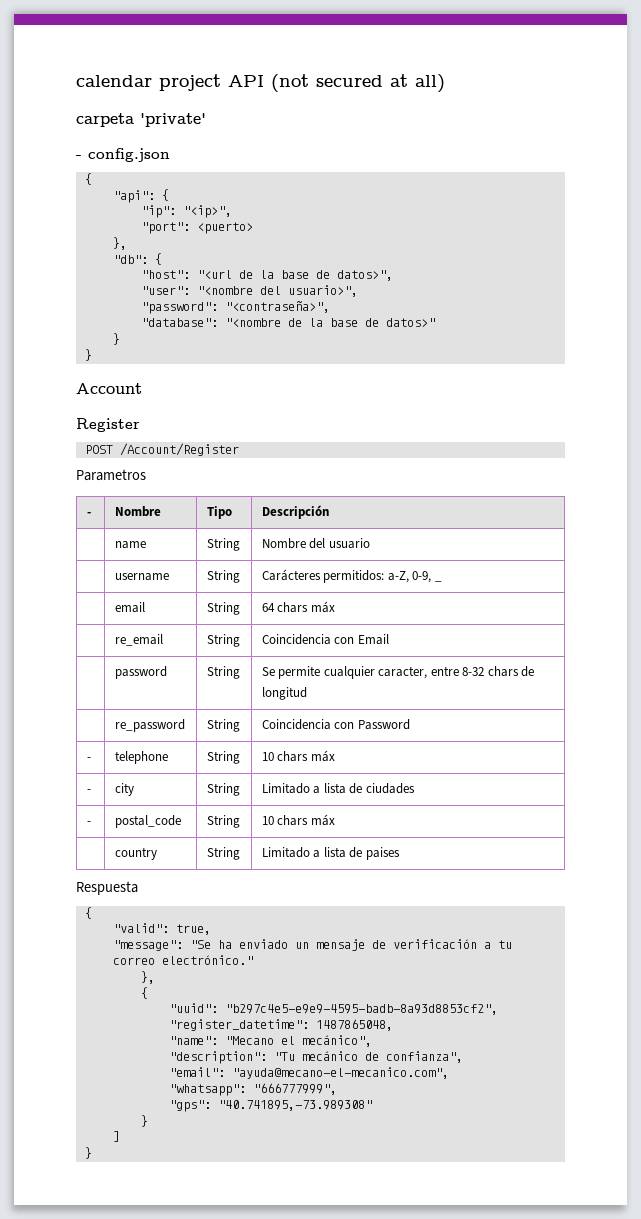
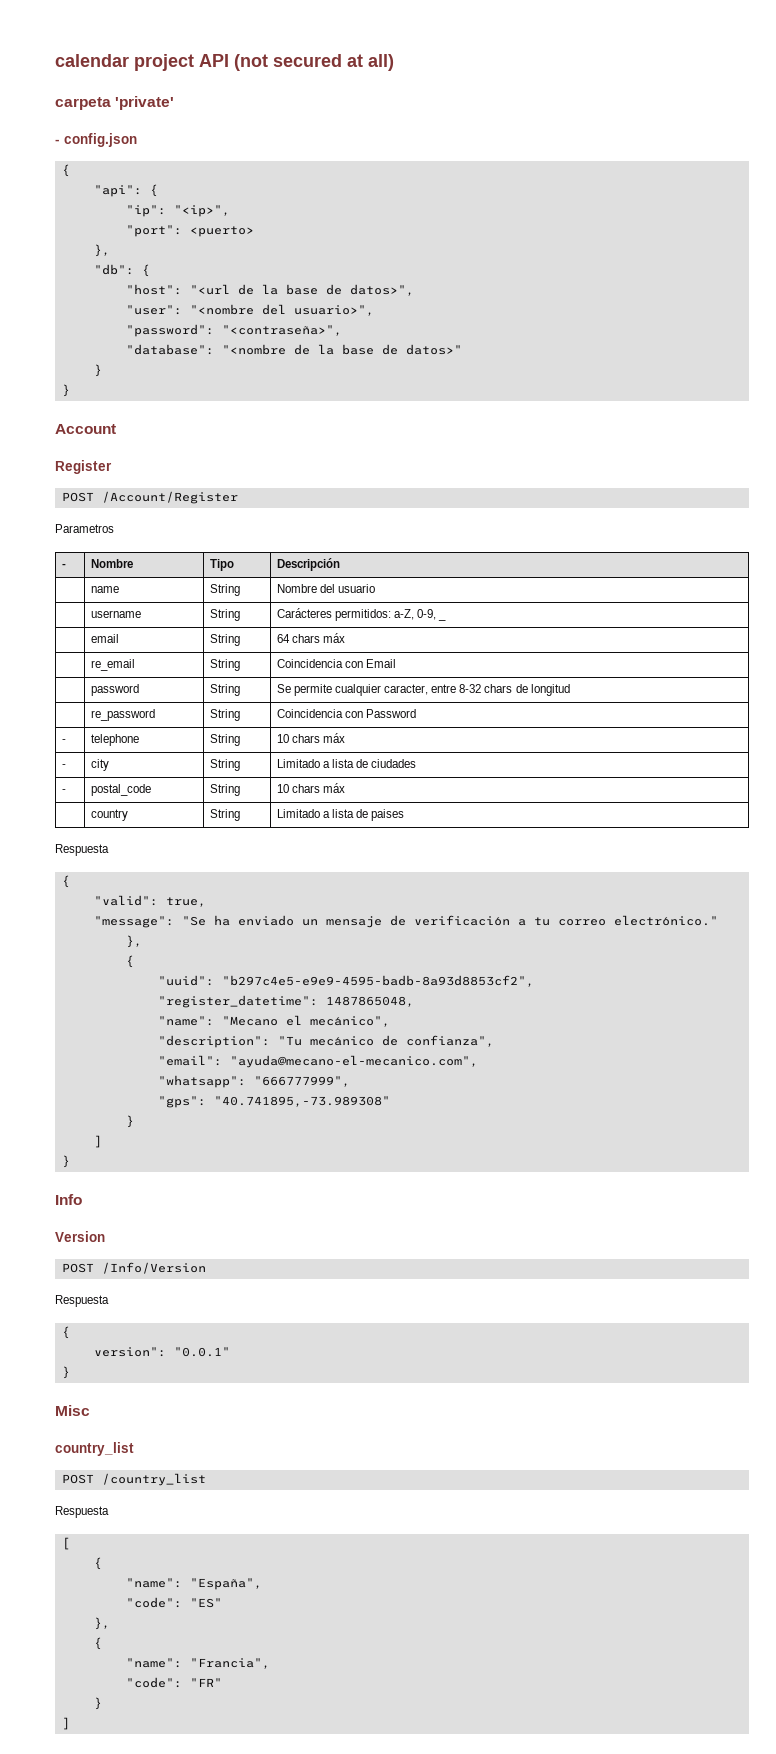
(92, 1153) none -> [55,1194,82,1205] [55,1231,105,1242] [61,1262,206,1274] [55,1295,109,1307] [61,1326,70,1339] [93,1347,230,1357] [61,1366,70,1379] [55,1405,90,1416] [55,1442,134,1456] [61,1473,206,1486] [55,1506,109,1518] [61,1537,70,1550] [93,1557,102,1570] [125,1578,262,1590] [125,1597,222,1608] [93,1617,110,1630] [93,1637,102,1650] [125,1658,270,1669] [125,1677,222,1688] [93,1697,102,1710] [61,1717,70,1730] // Info // Version // POST /Info/Version // Respuesta // { // version": "0.0.1" // } // Misc // country_list // POST /country_list // Respuesta // [ // { // "name": "España", // "code": "ES" // }, // { // "name": "Francia", // "code": "FR" // } // ]

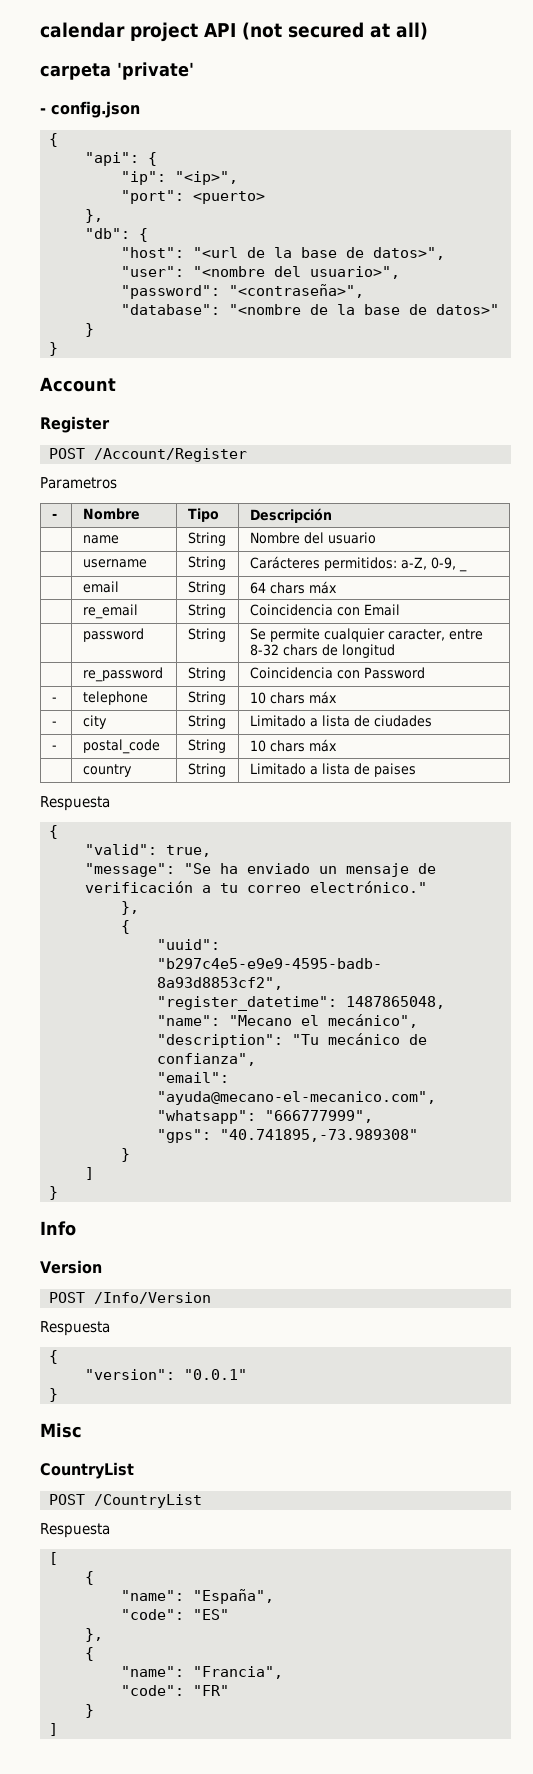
[93,1347,166,1357] version": -> [85,1369,175,1380] "version":
[55,1442,134,1456] [61,1473,206,1486] country_list // POST /country_list -> [40,1462,134,1479] [49,1494,202,1508] CountryList // POST /CountryList

